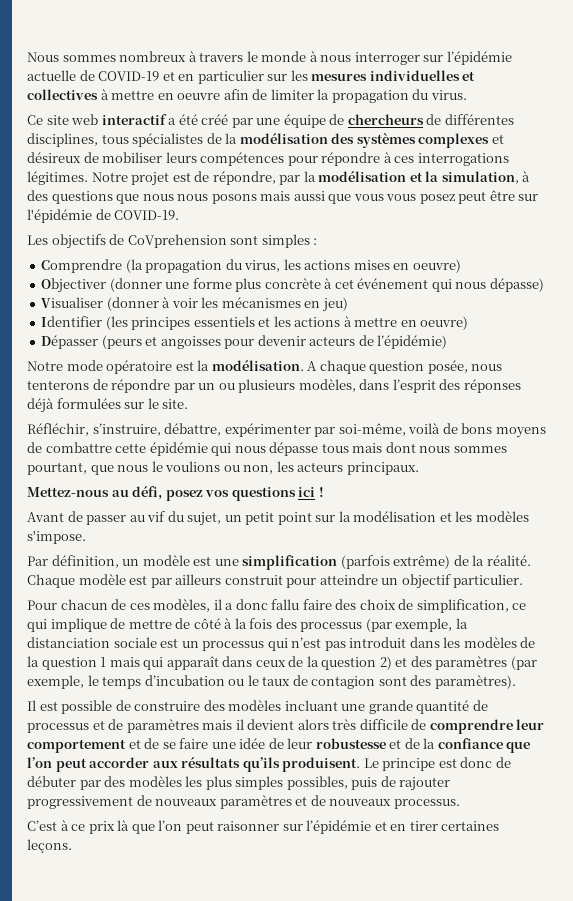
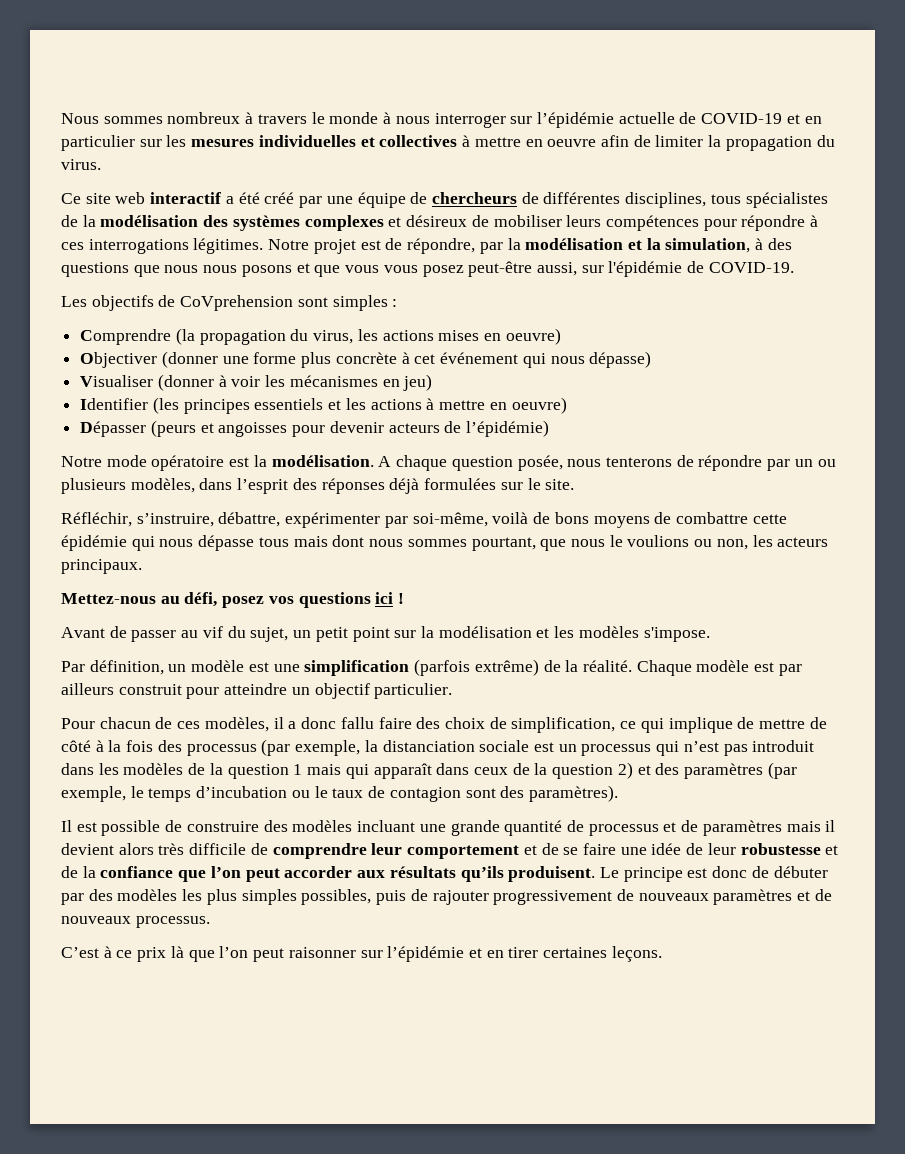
[260,191,325,201] mais aussi -> [296,263,310,273] et
[458,190,515,204] peut être -> [468,261,577,277] peut-être aussi,

